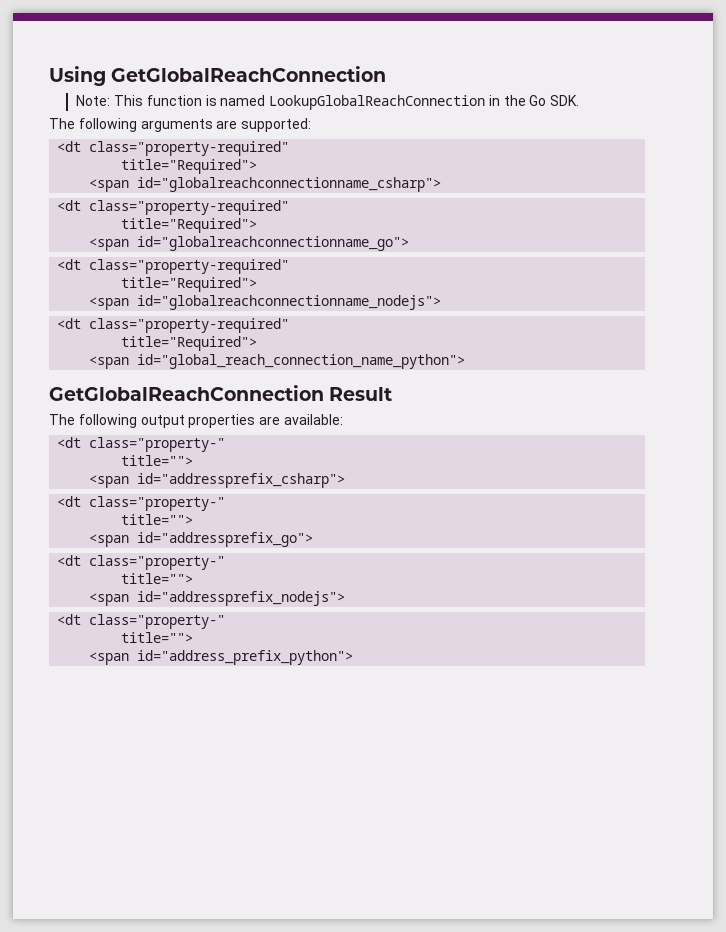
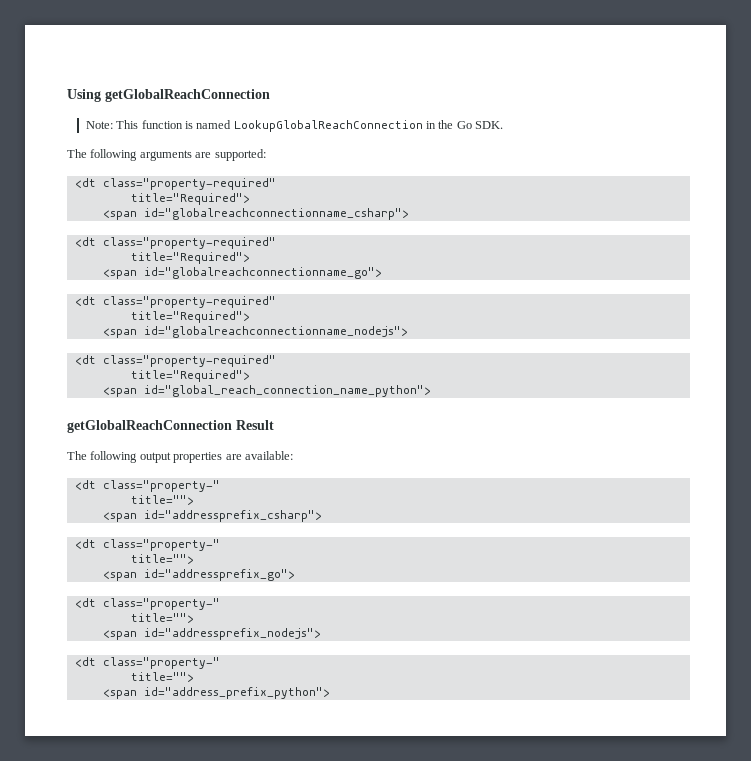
[111,66,387,82] GetGlobalReachConnection -> [105,89,270,102] getGlobalReachConnection
[49,385,324,401] GetGlobalReachConnection -> [67,420,232,433] getGlobalReachConnection

